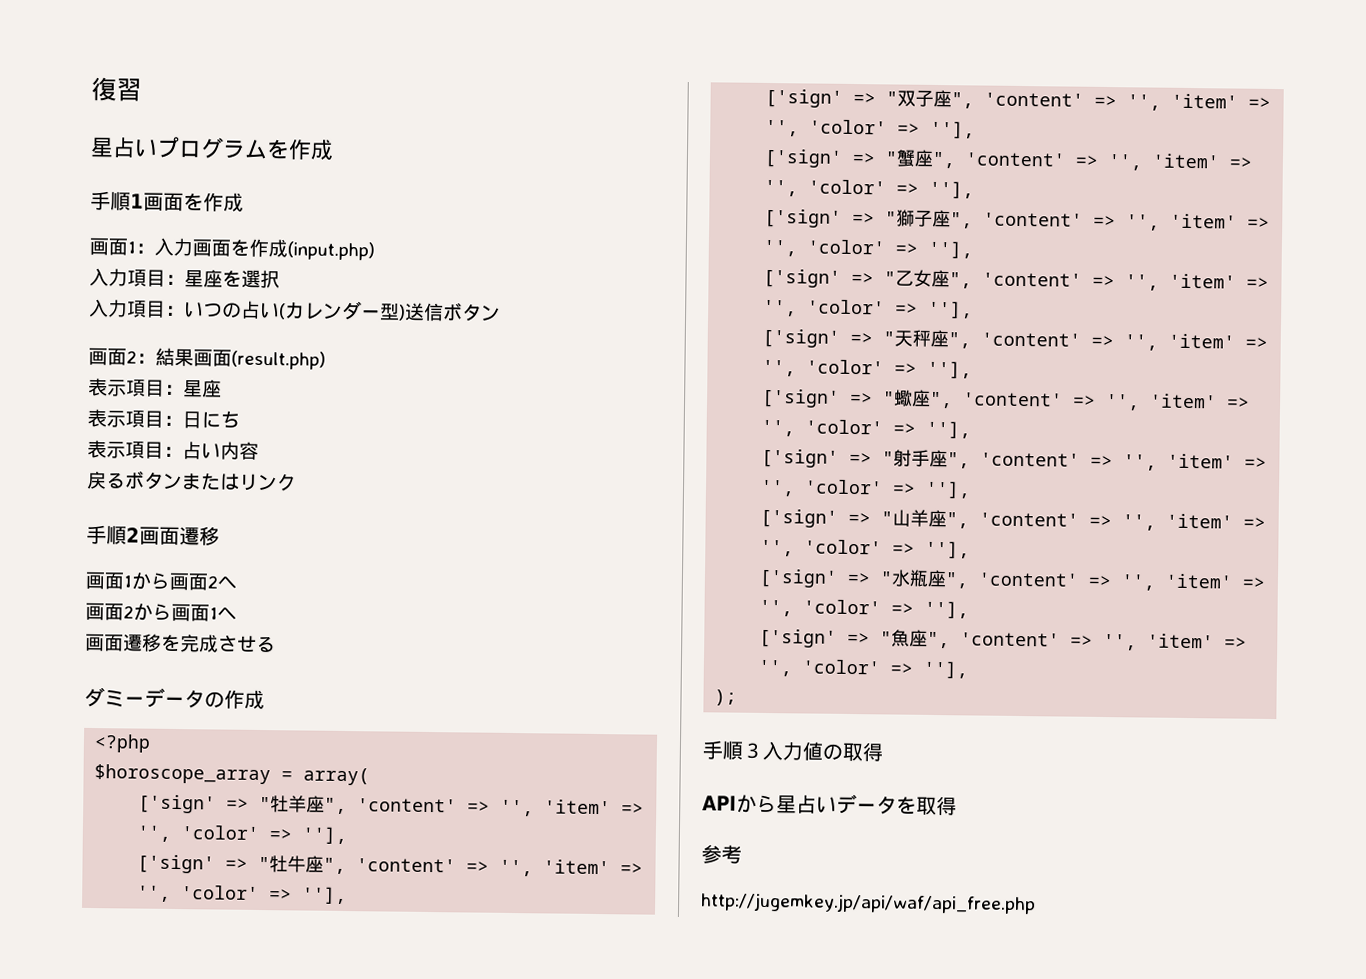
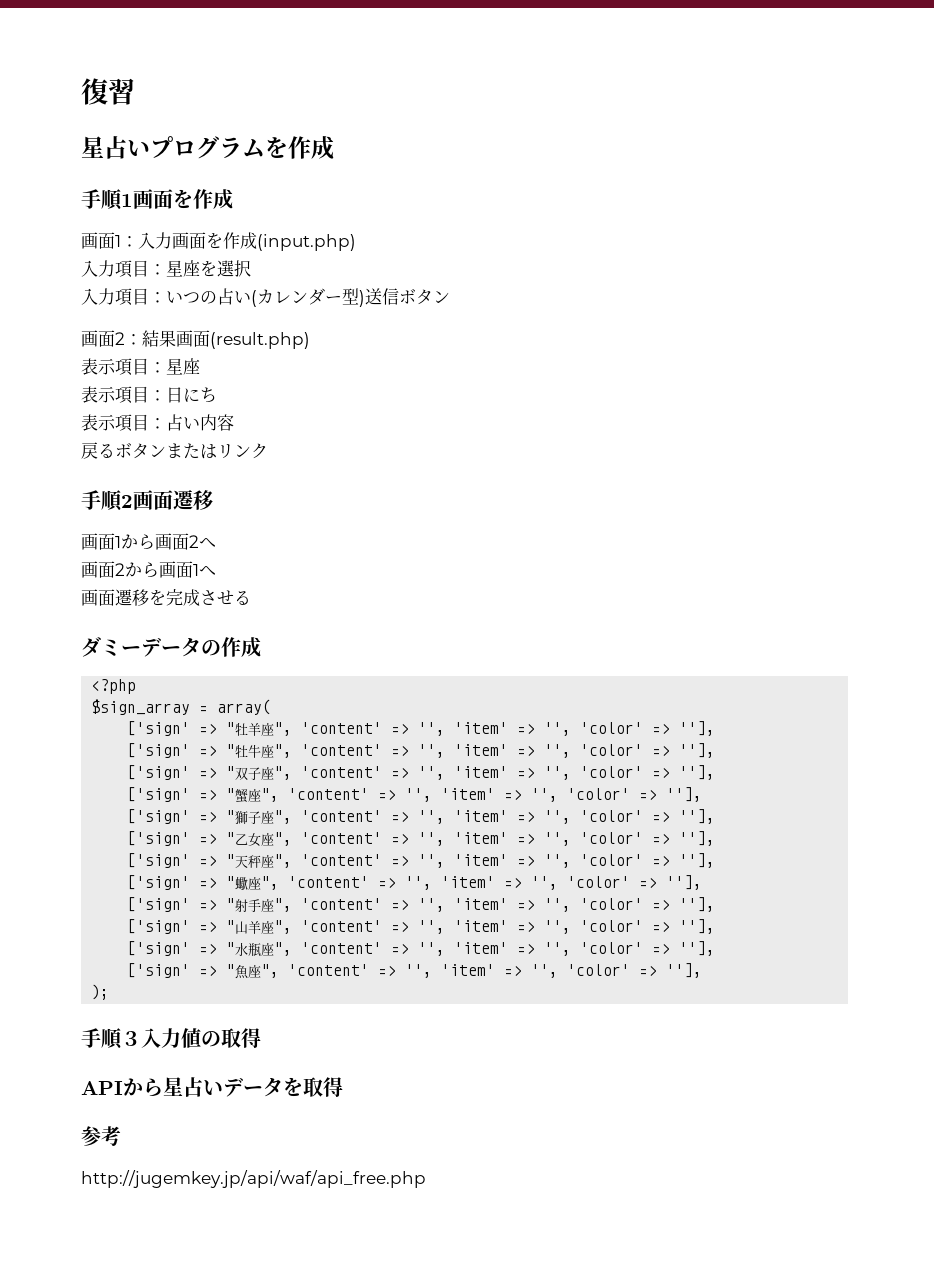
[94,764,272,785] $horoscope_array -> [91,699,191,715] $sign_array

